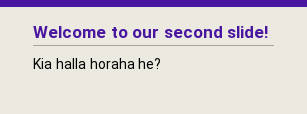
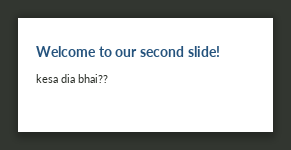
[33,58,162,69] Kia halla horaha he? -> [36,74,108,83] kesa dia bhai??

